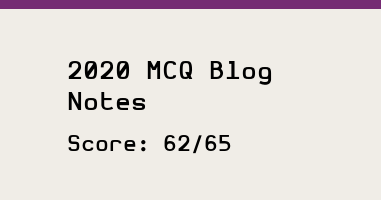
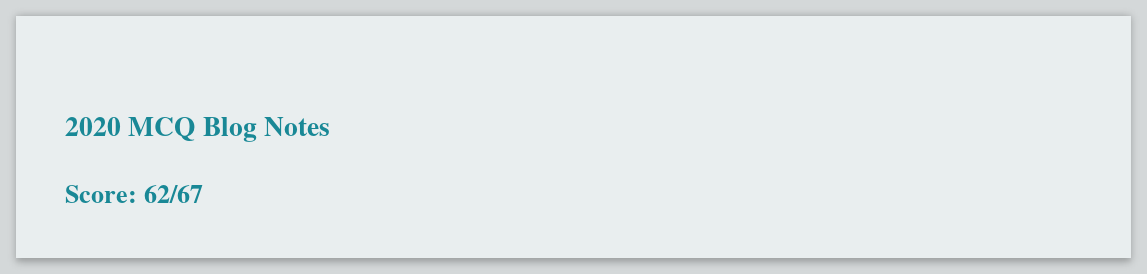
[163,135,232,154] 62/65 -> [144,185,204,203] 62/67

